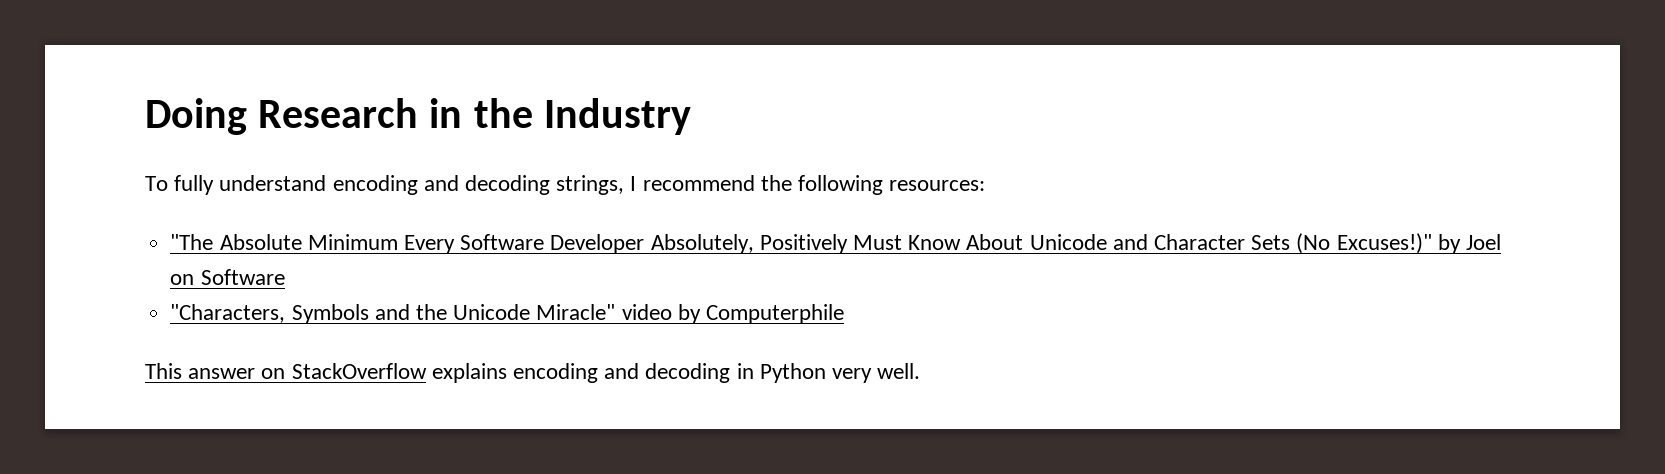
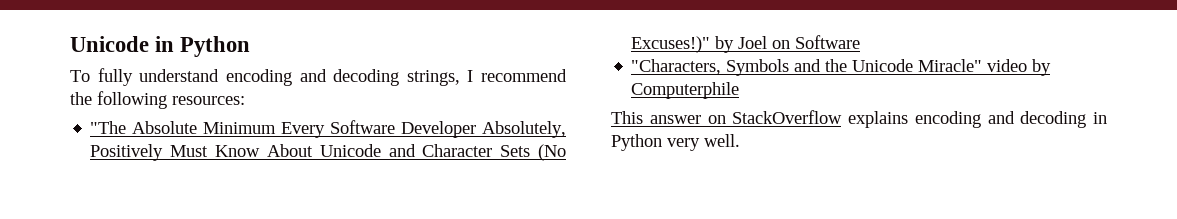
[145,98,691,135] Doing Research in the Industry -> [70,36,251,57] Unicode in Python

